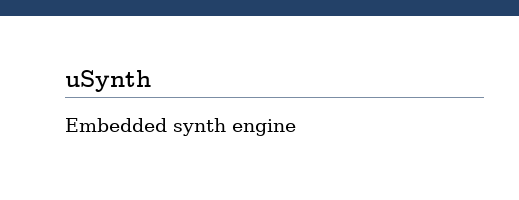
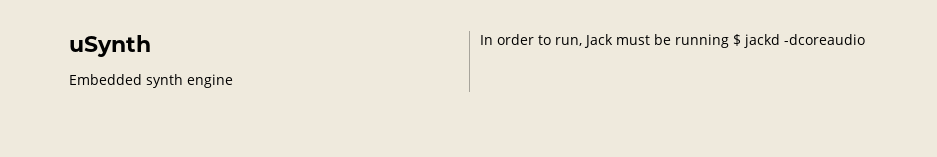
(296, 127) none -> [480,34,865,48] // In order to run, Jack must be running $ jackd -dcoreaudio

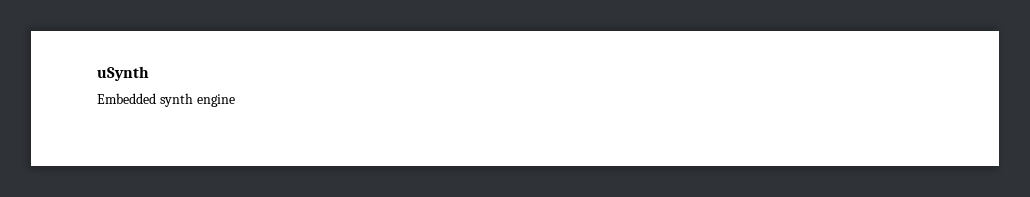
[480,34,865,48] // In order to run, Jack must be running $ jackd -dcoreaudio -> (235, 100) none

